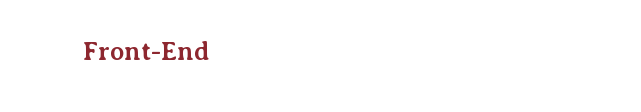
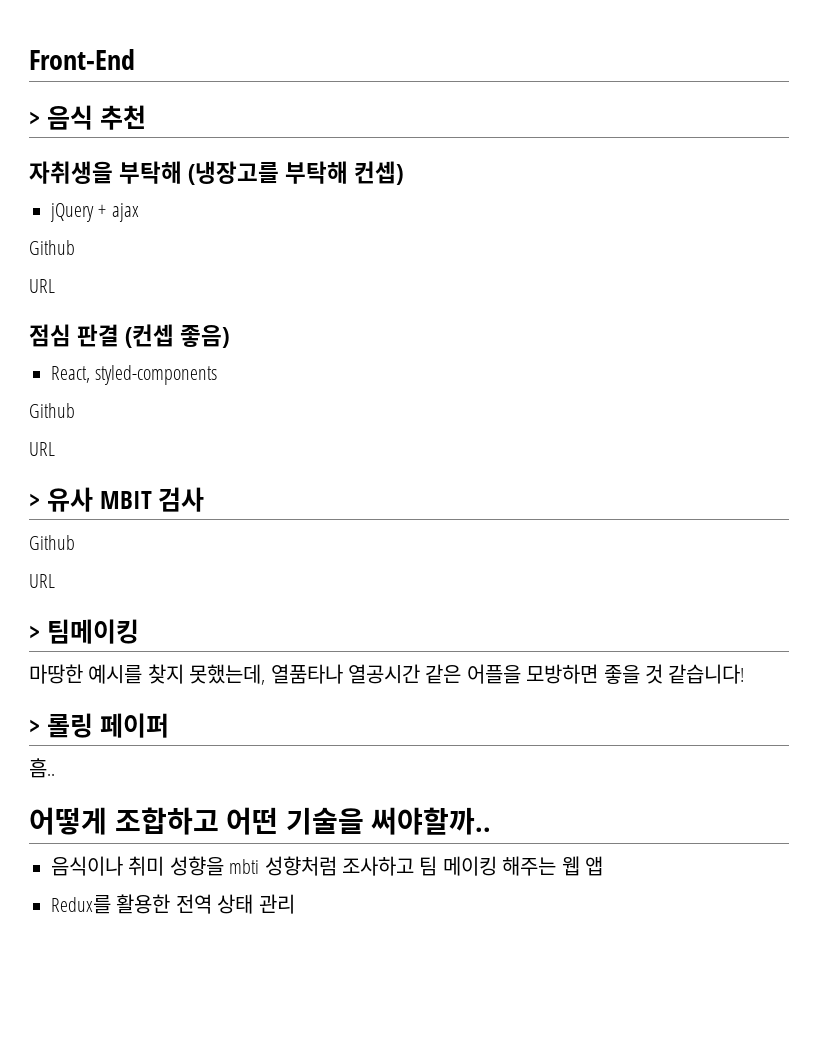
(209, 50) none -> [29,105,146,130] [29,161,404,185] [50,203,139,222] [29,240,75,255] [29,279,55,293] [29,324,230,348] [51,365,218,385] [29,403,75,418] [29,442,55,456] [29,487,205,512] [29,535,75,550] [29,574,55,588] [29,619,139,644] [29,664,745,685] [29,713,169,738] [29,758,55,778] [29,807,492,835] [51,856,603,876] [51,894,295,914] // > 음식 추천 // 자취생을 부탁해 (냉장고를 부탁해 컨셉) // jQuery + ajax // Github // URL // 점심 판결 (컨셉 좋음) // React, styled-components // Github // URL // > 유사 MBIT 검사 // Github // URL // > 팀메이킹 // 마땅한 예시를 찾지 못했는데, 열품타나 열공시간 같은 어플을 모방하면 좋을 것 같습니다! // > 롤링 페이퍼 // 흠.. // 어떻게 조합하고 어떤 기술을 써야할까.. // 음식이나 취미 성향을 mbti 성향처럼 조사하고 팀 메이킹 해주는 웹 앱 // Redux를 활용한 전역 상태 관리

